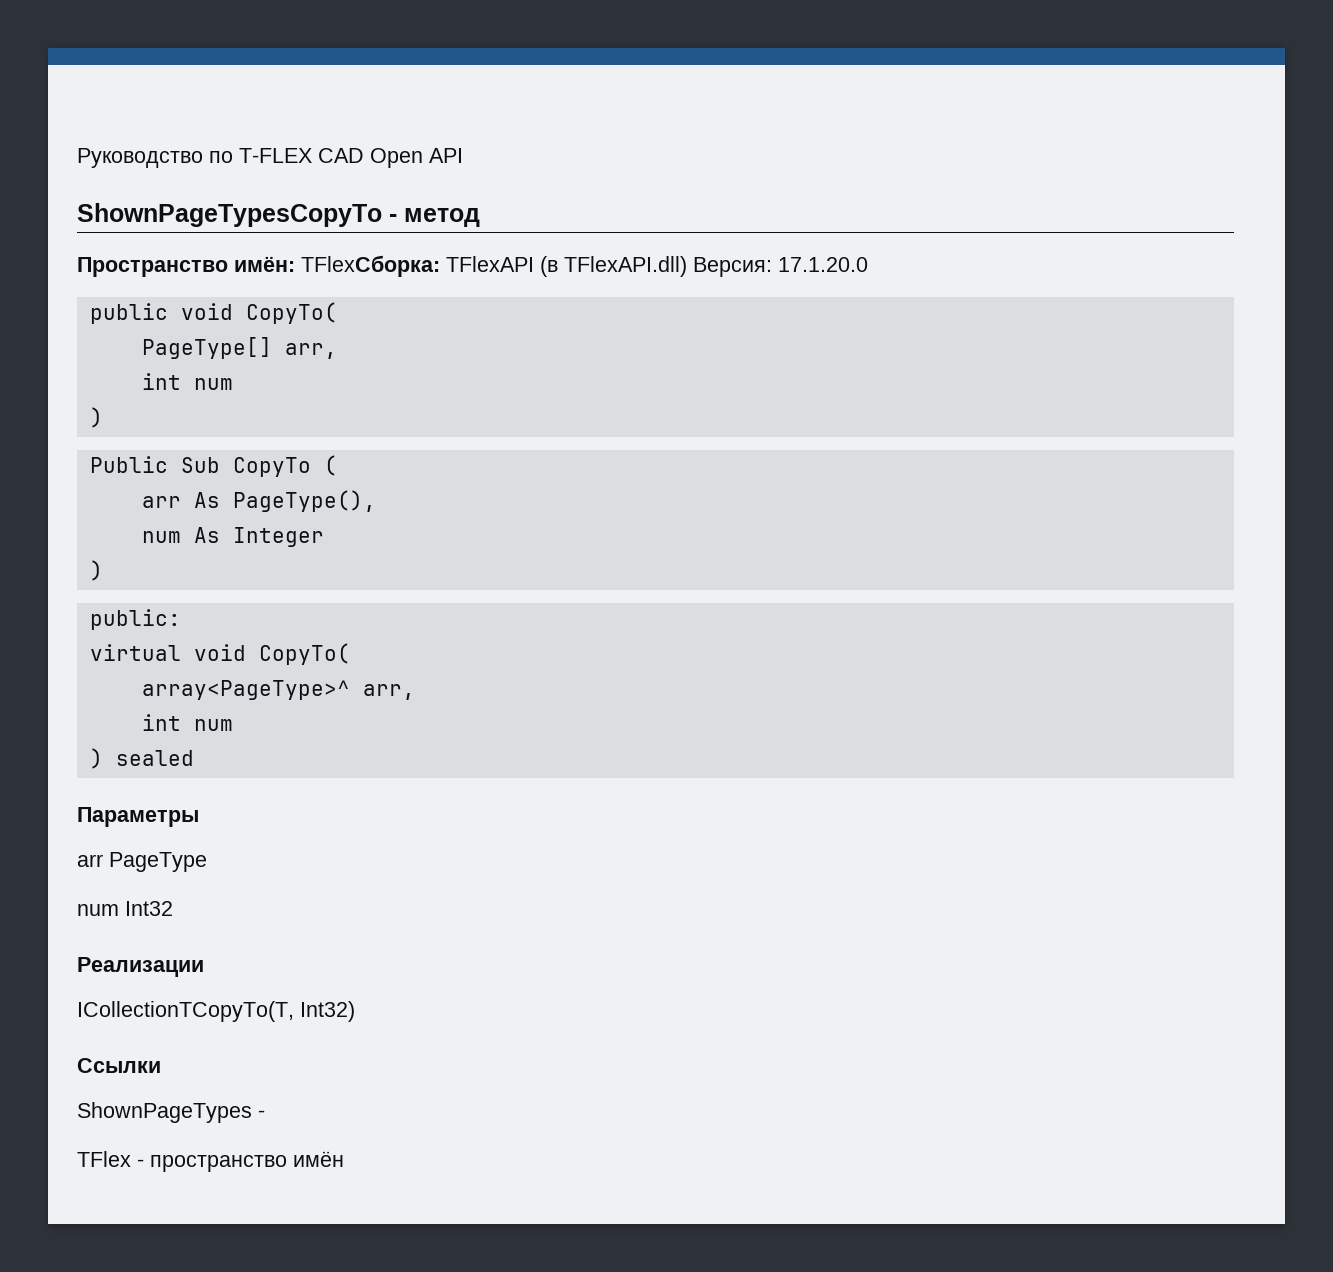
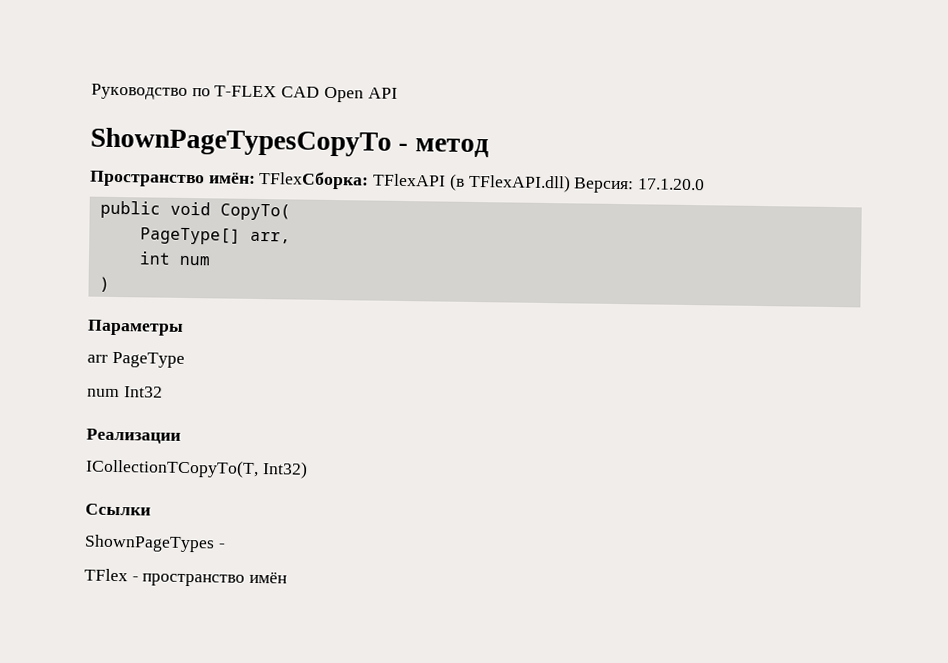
[89,455,337,477] [141,490,376,512] [141,527,324,547] [89,560,103,581] [89,609,181,630] [89,643,350,665] [141,680,415,700] [141,714,233,731] [89,748,194,769] // Public Sub CopyTo ( // arr As PageType(), // num As Integer // ) // public: // virtual void CopyTo( // array<PageType>^ arr, // int num // ) sealed -> (110, 284) none

